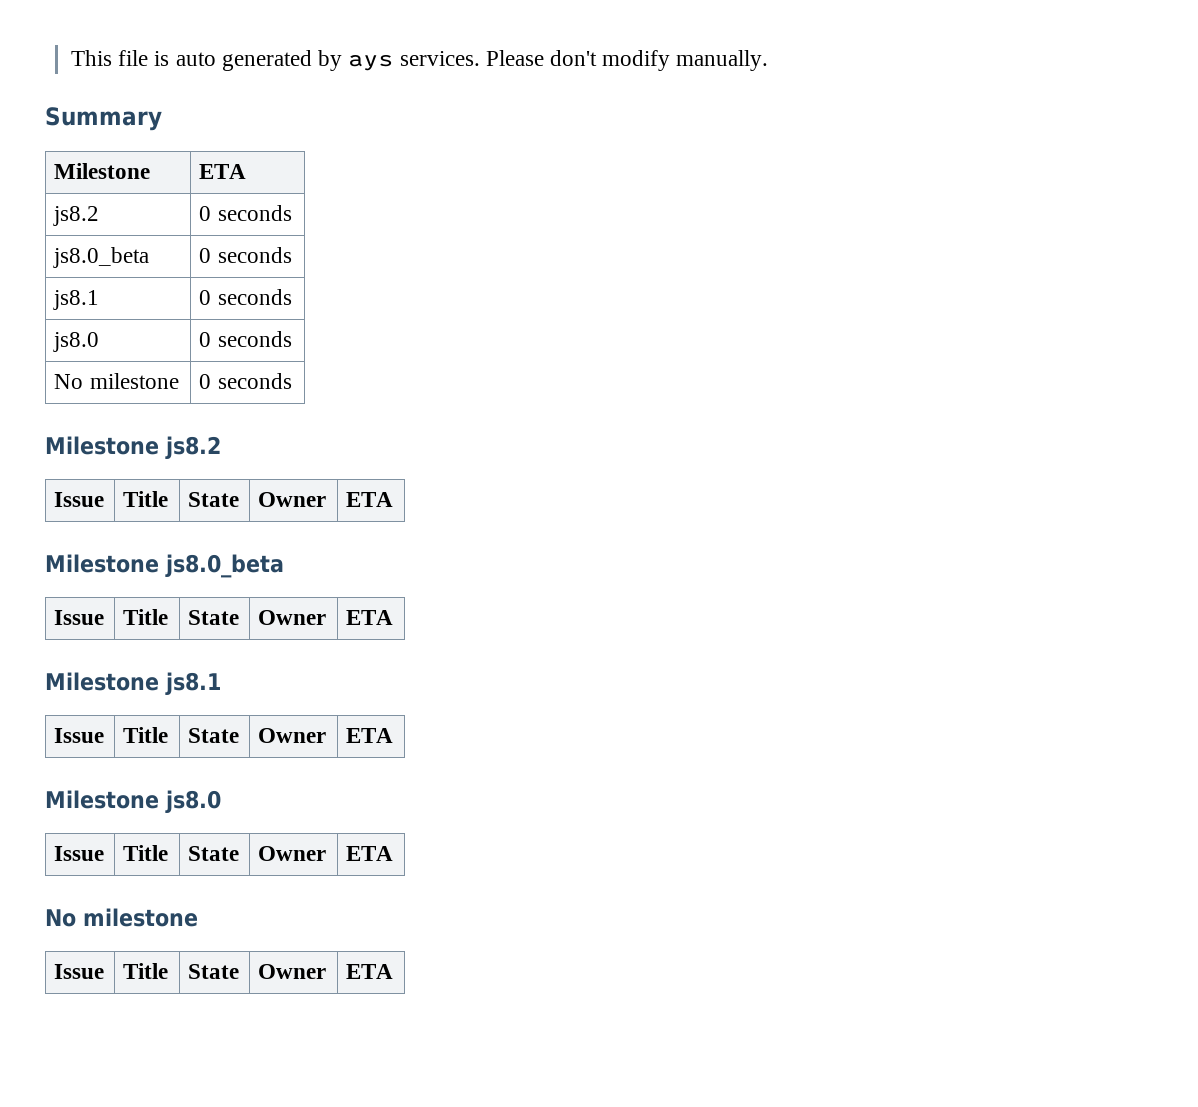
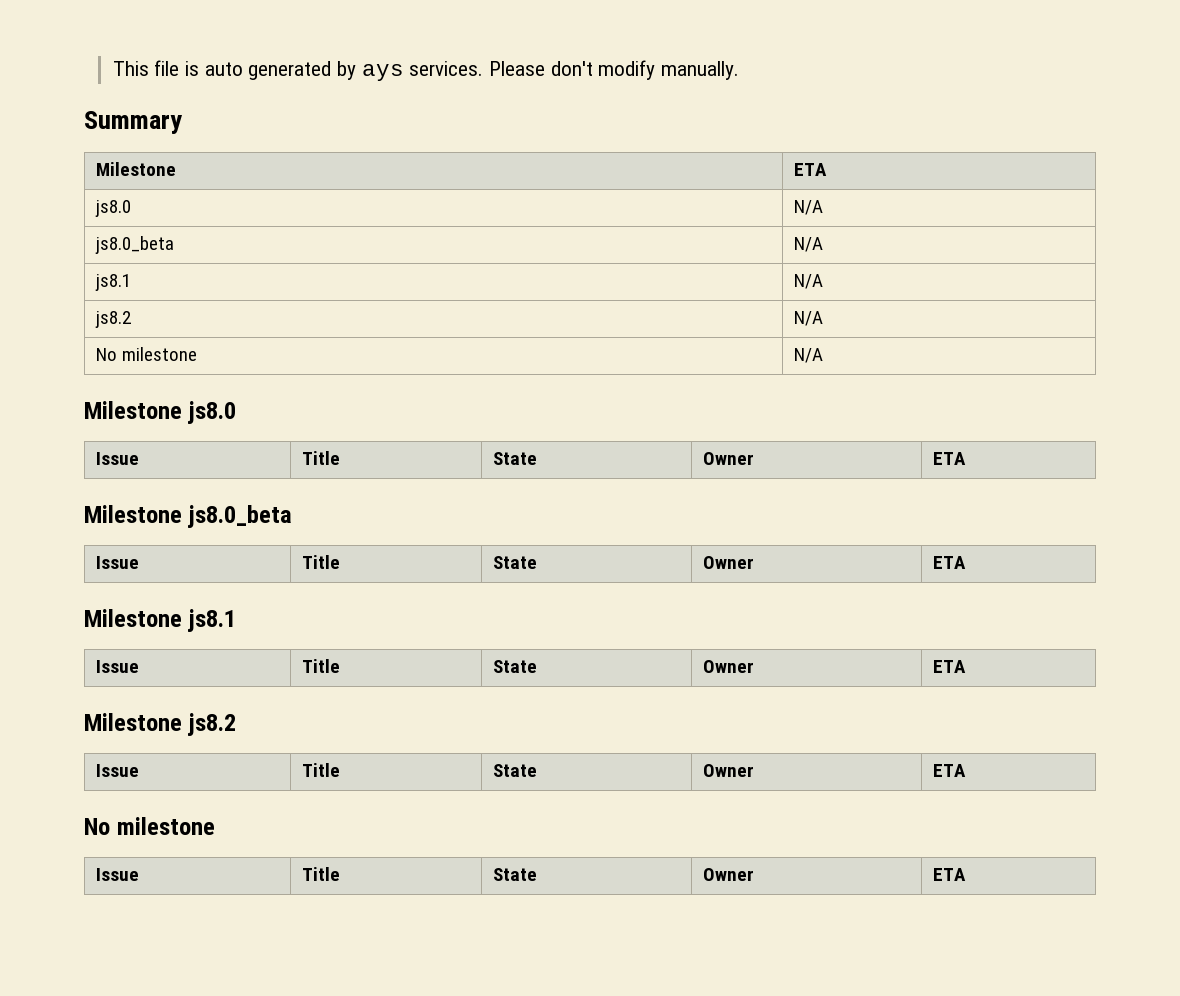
[53,206,100,226] [199,205,292,221] js8.2 | 0 seconds -> [95,200,132,217] [794,200,824,215] js8.0 | N/A
[199,247,292,263] 0 seconds -> [794,237,824,252] N/A
[199,289,292,305] [53,332,100,352] [199,331,292,347] 0 seconds // js8.0 | 0 seconds -> [794,274,824,289] [95,311,132,328] [794,311,824,326] N/A // js8.2 | N/A
[199,373,292,389] [45,436,221,459] 0 seconds // Milestone js8.2 -> [794,348,824,363] [84,401,236,424] N/A // Milestone js8.0
[165,790,221,813] js8.0 -> [187,713,236,736] js8.2

